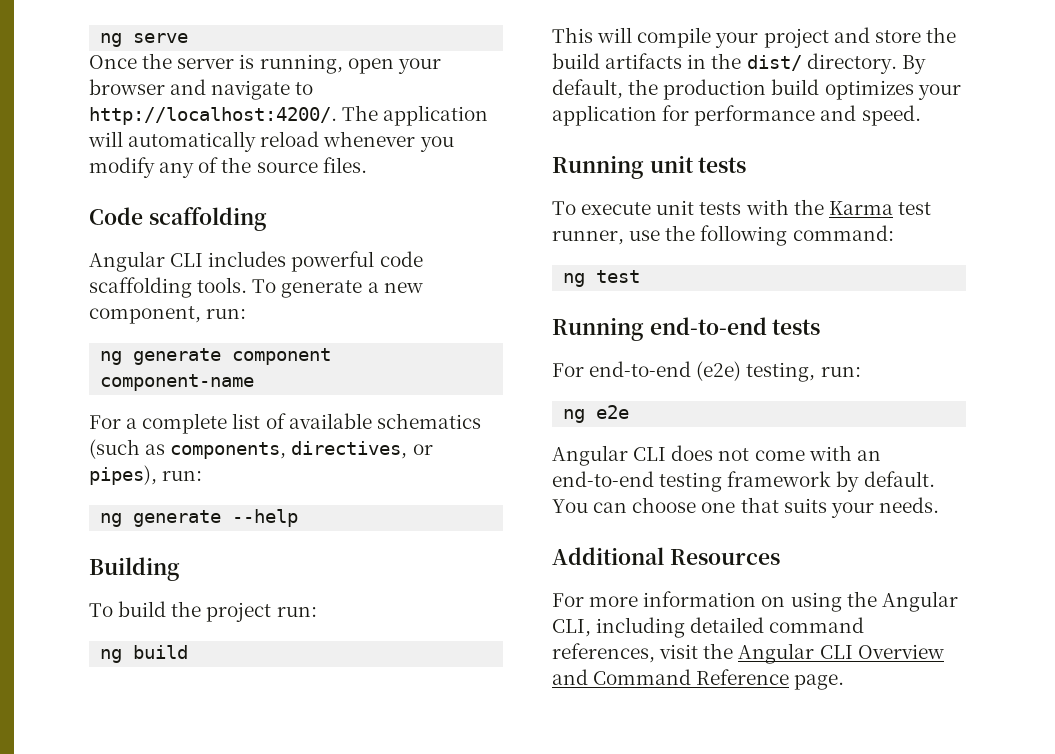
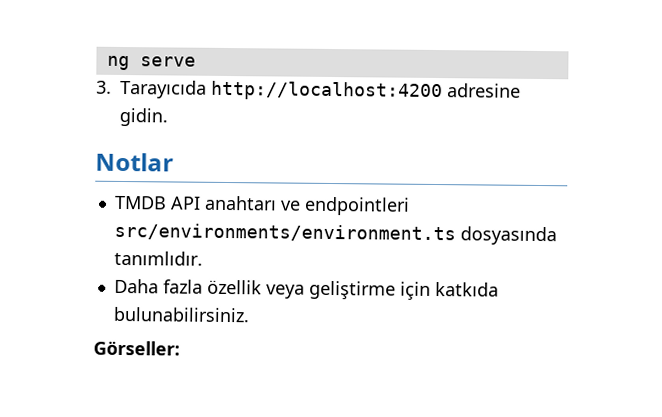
[89,53,441,74] [89,79,314,100] [89,105,489,126] [88,131,454,152] [89,157,367,178] [89,207,267,231] [89,251,423,272] [89,277,423,298] [89,306,247,324] [100,348,332,365] [100,374,255,391] [89,413,481,434] [89,439,433,459] [89,465,203,485] [100,509,299,527] [89,557,180,581] [89,601,317,622] [100,645,189,663] [552,27,956,48] [552,53,926,74] [552,79,961,100] [552,105,921,126] [552,155,747,179] [552,199,931,215] [552,225,894,246] [563,270,641,287] [552,317,821,341] [552,361,861,382] [563,405,630,423] [552,445,881,466] [552,471,935,492] [552,497,939,518] [552,547,780,565] [552,591,958,612] [552,617,865,638] [552,643,944,664] [552,669,845,690] Once the server is running, open your browser and navigate to http://localhost:4200/. The application will automatically reload whenever you modify any of the source files. // Code scaffolding // Angular CLI includes powerful code scaffolding tools. To generate a new component, run: // ng generate component component-name // For a complete list of available schematics (such as components, directives, or pipes), run: // ng generate --help // Building // To build the project run: // ng build // This will compile your project and store the build artifacts in the dist/ directory. By default, the production build optimizes your application for performance and speed. // Running unit tests // To execute unit tests with the Karma test runner, use the following command: // ng test // Running end-to-end tests // For end-to-end (e2e) testing, run: // ng e2e // Angular CLI does not come with an end-to-end testing framework by default. You can choose one that suits your needs. // Additional Resources // For more information on using the Angular CLI, including detailed command references, visit the Angular CLI Overview and Command Reference page. -> [96,79,521,102] [119,107,168,127] [95,152,174,172] [113,195,410,216] [113,222,557,246] [113,250,203,266] [113,278,499,300] [112,306,250,323] [93,340,180,356] 3. Tarayıcıda http://localhost:4200 adresine gidin. // Notlar // TMDB API anahtarı ve endpointleri src/environments/environment.ts dosyasında tanımlıdır. // Daha fazla özellik veya geliştirme için katkıda bulunabilirsiniz. // Görseller:

